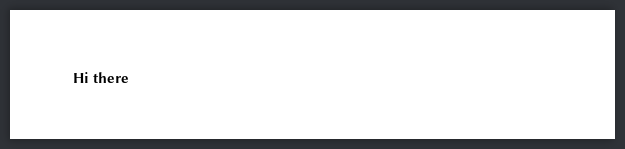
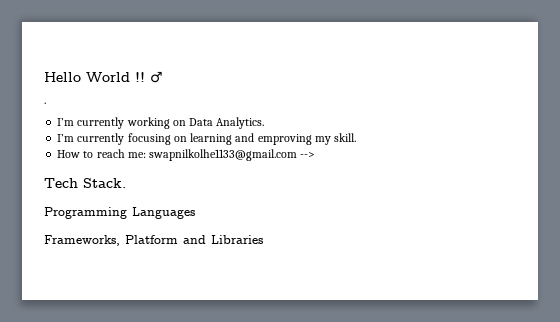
[73,72,130,83] Hi there -> [44,71,163,83] [44,102,46,104] [57,117,265,129] [57,133,357,145] [57,149,316,161] [44,178,126,188] [44,207,195,219] [44,235,263,246] Hello World !! ♂ // . // I’m currently working on Data Analytics. // I’m currently focusing on learning and emproving my skill. // How to reach me: swapnilkolhe1133@gmail.com --> // Tech Stack. // Programming Languages // Frameworks, Platform and Libraries

